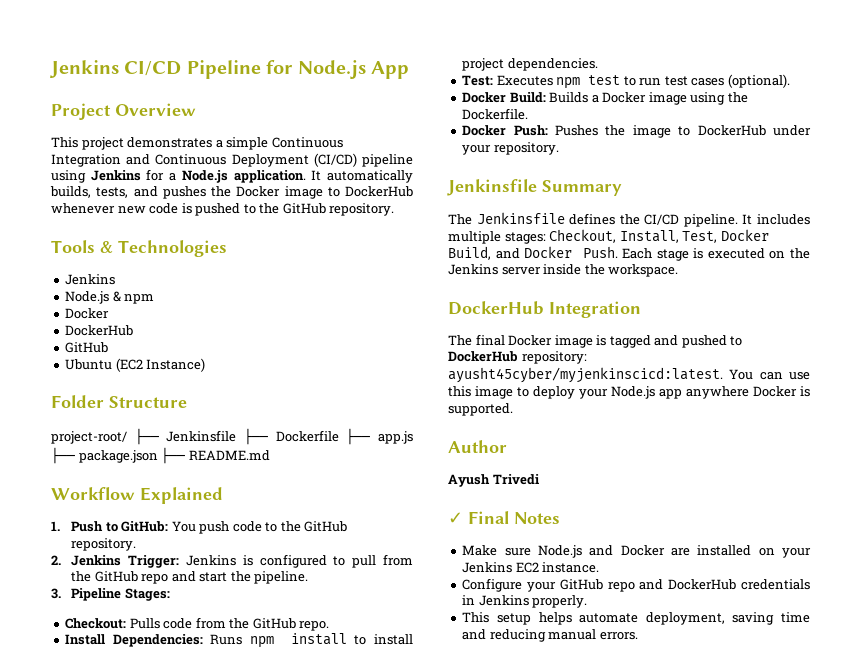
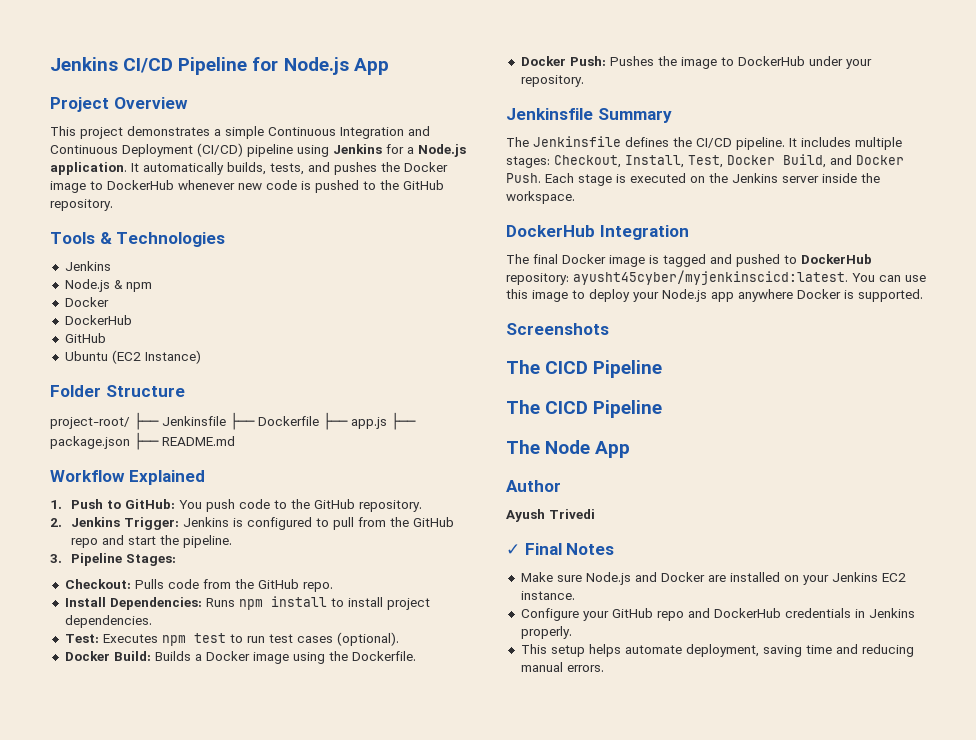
(513, 409) none -> [506,323,609,335] [506,360,663,378] [506,400,663,418] [506,440,631,458] // Screenshots // The CICD Pipeline // The CICD Pipeline // The Node App

